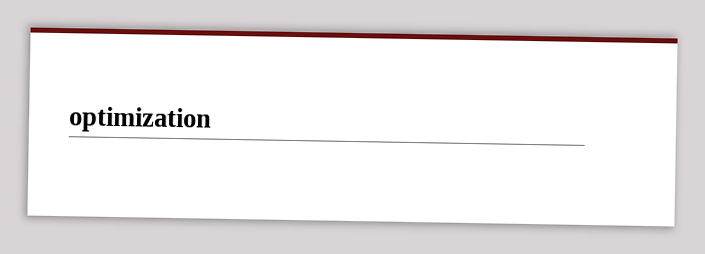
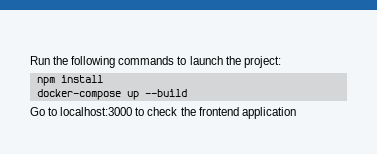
[68,106,212,134] optimization -> [30,56,281,68] [36,75,103,86] [36,89,187,100] [30,107,296,119] Run the following commands to launch the project: // npm install // docker-compose up --build // Go to localhost:3000 to check the frontend application

